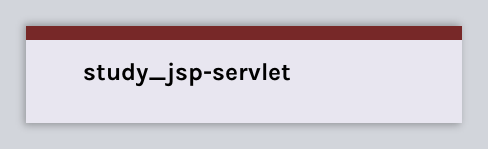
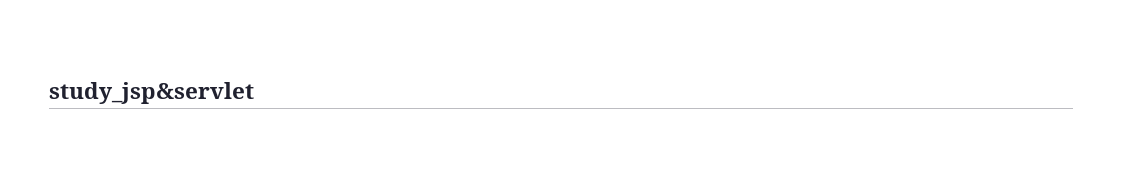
[83,62,291,87] study_jsp-servlet -> [49,82,254,104] study_jsp&servlet

